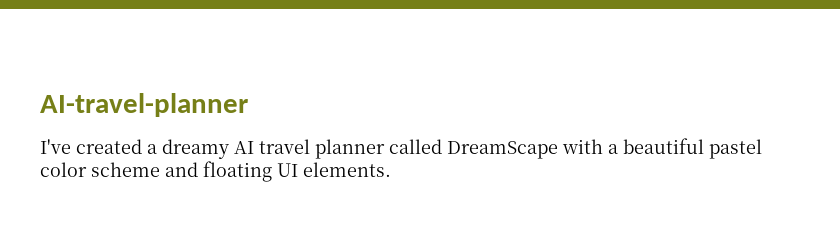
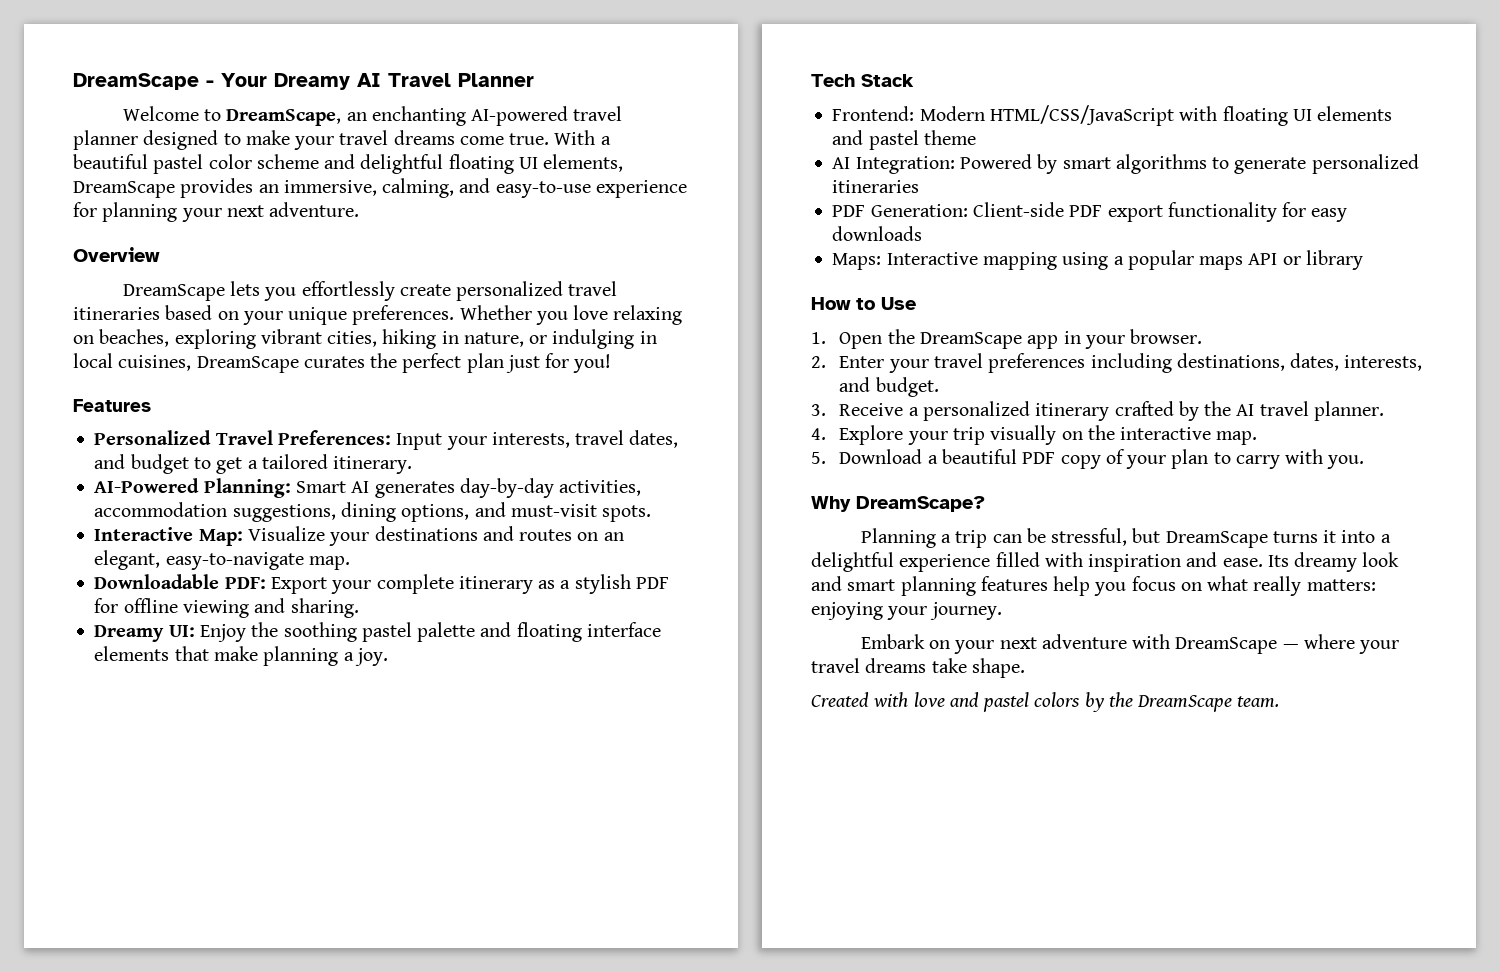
[40,93,248,117] [40,139,603,159] AI-travel-planner // I've created a dreamy AI travel planner called DreamScape with -> [73,73,534,90] [122,106,623,126] [73,130,596,150] DreamScape - Your Dreamy AI Travel Planner // Welcome to DreamScape, an enchanting AI-powered travel planner designed to make your travel dreams come true. With
[203,161,391,182] floating UI elements. -> [360,154,624,174] [73,178,687,198] [73,202,360,222] [73,247,160,262] [122,281,618,301] [73,305,683,325] [73,329,657,349] [73,353,612,373] [73,399,151,412] [94,430,679,450] [94,454,413,474] [94,478,642,498] [94,502,652,522] [94,526,624,546] [94,550,350,570] [94,574,669,594] [94,598,359,618] [94,622,661,642] [94,646,388,666] [811,74,914,87] [832,105,1393,126] [832,130,976,150] [832,154,1419,174] [832,180,920,193] [832,202,1348,222] [832,226,923,241] [832,250,1363,270] [811,297,916,310] [811,329,1203,349] [811,353,1423,373] [839,377,939,397] [811,401,1384,421] [811,425,1258,445] [811,449,1365,469] [811,496,985,512] [860,528,1391,548] [811,552,1400,572] [811,576,1376,596] [811,602,1002,620] [860,634,1400,654] [811,658,1025,678] [811,692,1280,712] delightful floating UI elements, DreamScape provides an immersive, calming, and easy-to-use experience for planning your next adventure. // Overview // DreamScape lets you effortlessly create personalized travel itineraries based on your unique preferences. Whether you love relaxing on beaches, exploring vibrant cities, hiking in nature, or indulging in local cuisines, DreamScape curates the perfect plan just for you! // Features // Personalized Travel Preferences: Input your interests, travel dates, and budget to get a tailored itinerary. // AI-Powered Planning: Smart AI generates day-by-day activities, accommodation suggestions, dining options, and must-visit spots. // Interactive Map: Visualize your destinations and routes on an elegant, easy-to-navigate map. // Downloadable PDF: Export your complete itinerary as a stylish PDF for offline viewing and sharing. // Dreamy UI: Enjoy the soothing pastel palette and floating interface elements that make planning a joy. // Tech Stack // Frontend: Modern HTML/CSS/JavaScript with floating UI elements and pastel theme // AI Integration: Powered by smart algorithms to generate personalized itineraries // PDF Generation: Client-side PDF export functionality for easy downloads // Maps: Interactive mapping using a popular maps API or library // How to Use // 1. Open the DreamScape app in your browser. // 2. Enter your travel preferences including destinations, dates, interests, and budget. // 3. Receive a personalized itinerary crafted by the AI travel planner. // 4. Explore your trip visually on the interactive map. // 5. Download a beautiful PDF copy of your plan to carry with you. // Why DreamScape? // Planning a trip can be stressful, but DreamScape turns it into a delightful experience filled with inspiration and ease. Its dreamy look and smart planning features help you focus on what really matters: enjoying your journey. // Embark on your next adventure with DreamScape — where your travel dreams take shape. // Created with love and pastel colors by the DreamScape team.

